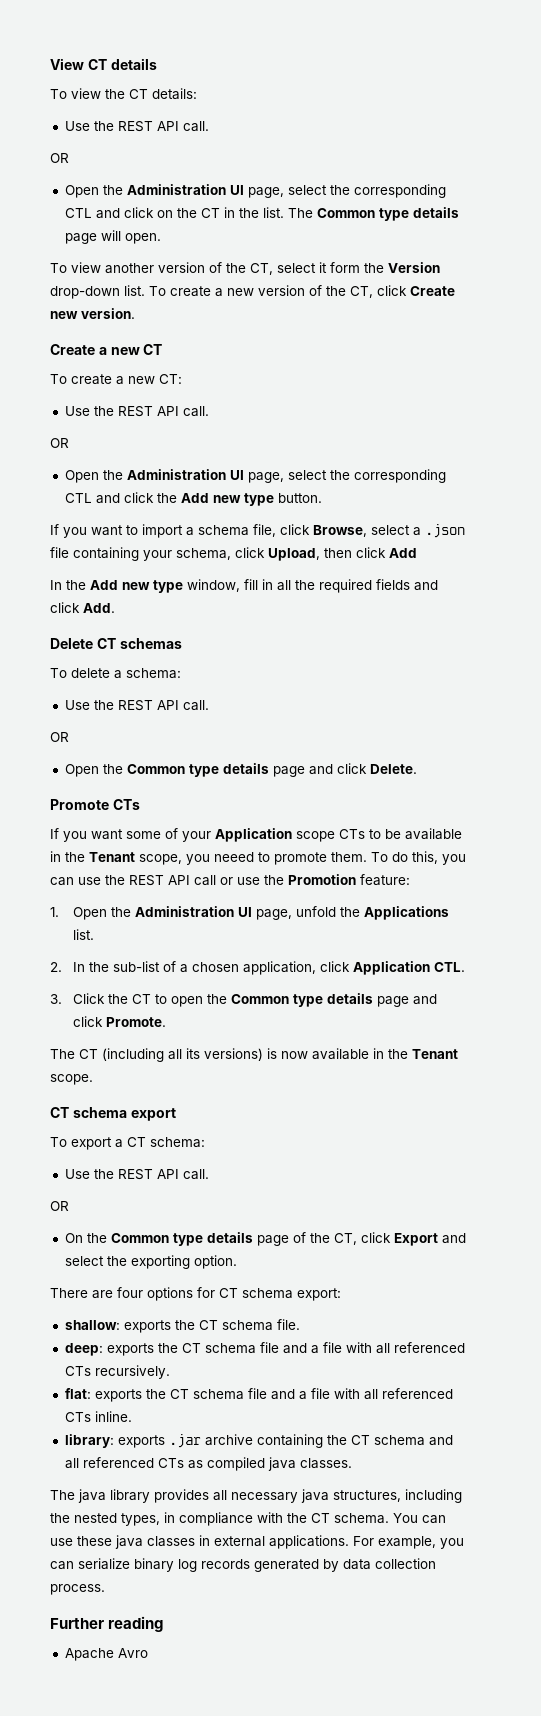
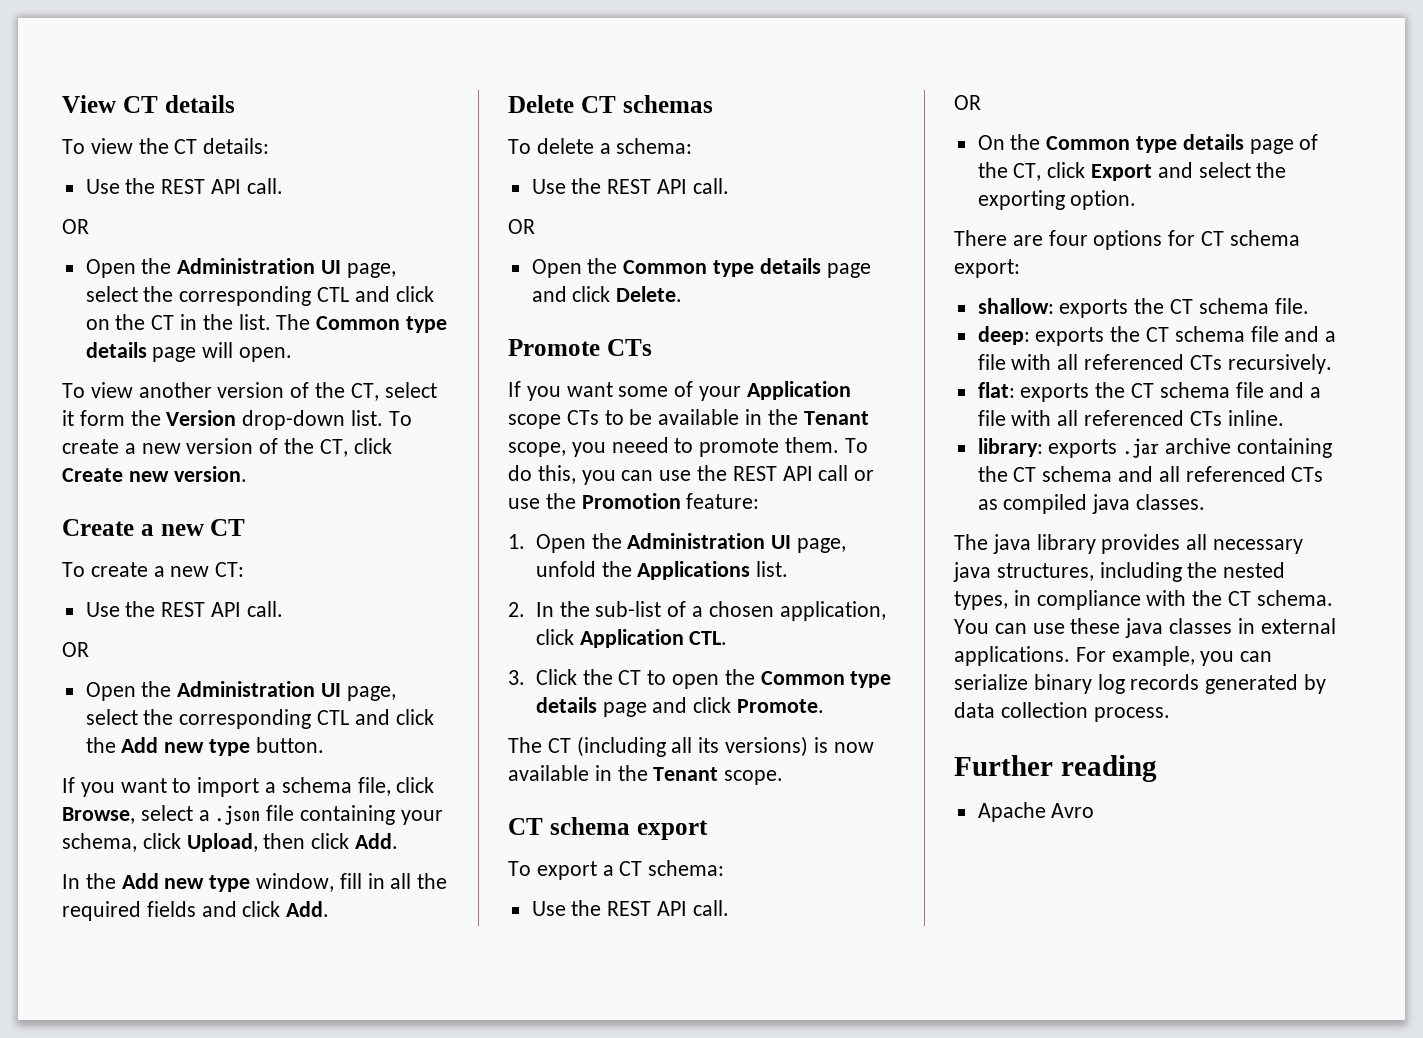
[389,548,417,558] Add -> [355,833,399,849] Add.

